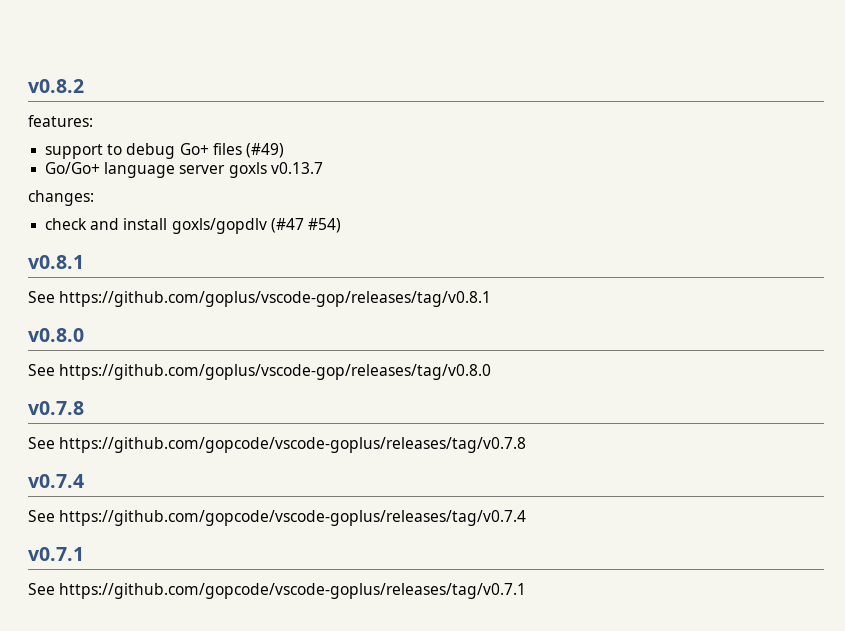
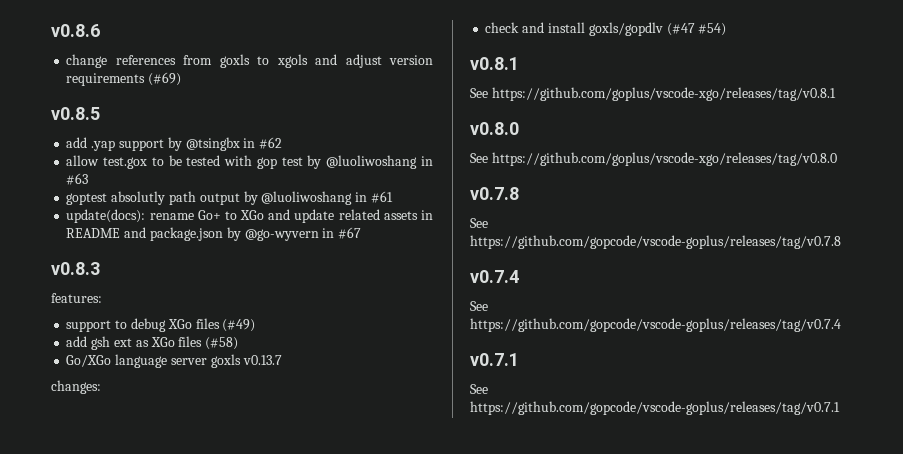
[28,79,84,93] v0.8.2 -> [51,24,100,37] [66,54,433,68] [66,72,182,86] [51,107,100,120] [66,137,283,151] [66,155,433,169] [66,173,89,185] [66,191,393,205] [66,209,434,223] [66,227,362,241] [51,262,100,275] v0.8.6 // change references from goxls to xgols and adjust version requirements (#69) // v0.8.5 // add .yap support by @tsingbx in #62 // allow test.gox to be tested with gop test by @luoliwoshang in #63 // goptest absolutly path output by @luoliwoshang in #61 // update(docs): rename Go+ to XGo and update related assets in README and package.json by @go-wyvern in #67 // v0.8.3
[179,143,209,155] Go+ -> [167,319,192,329] XGo
[45,162,101,174] Go/Go+ -> [66,336,239,350] [66,355,112,367] add gsh ext as XGo files (#58) // Go/XGo
[59,291,492,307] https://github.com/goplus/vscode-gop/releases/tag/v0.8.1 -> [491,87,836,101] https://github.com/goplus/vscode-xgo/releases/tag/v0.8.1
[59,364,492,380] https://github.com/goplus/vscode-gop/releases/tag/v0.8.0 -> [491,152,837,166] https://github.com/goplus/vscode-xgo/releases/tag/v0.8.0

